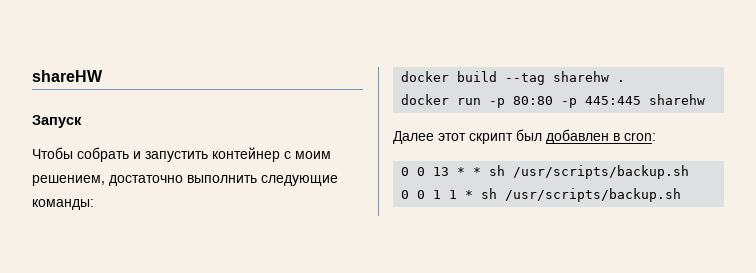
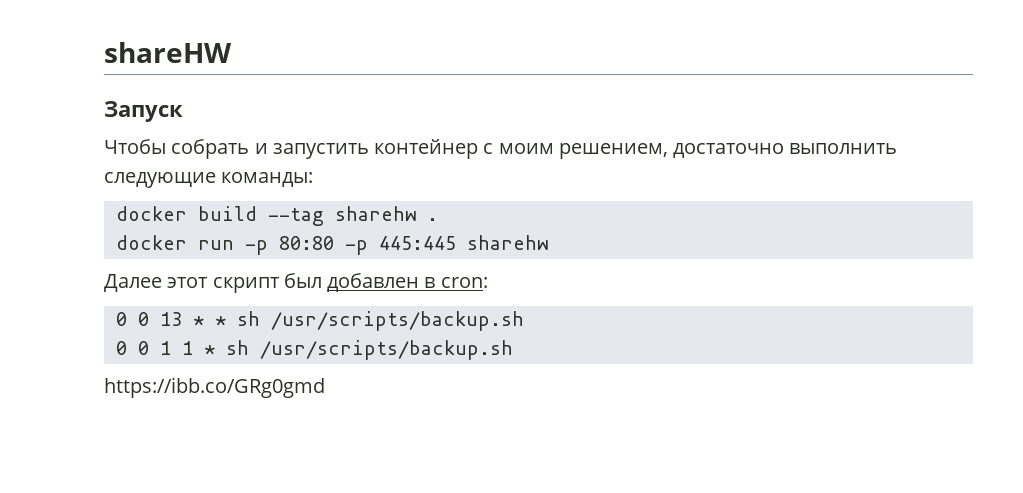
(682, 195) none -> [104,377,325,398] // https://ibb.co/GRg0gmd

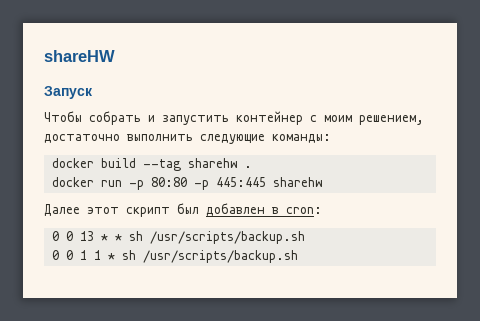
[104,377,325,398] // https://ibb.co/GRg0gmd -> (298, 256) none

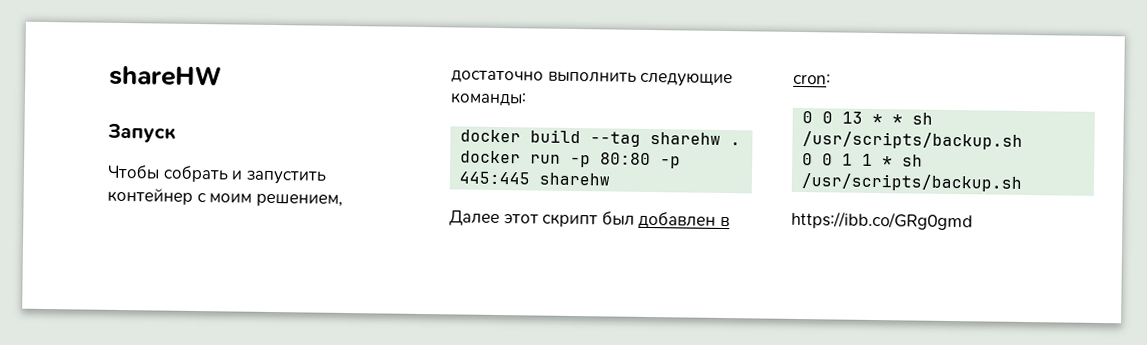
(298, 256) none -> [791,210,973,231] // https://ibb.co/GRg0gmd

